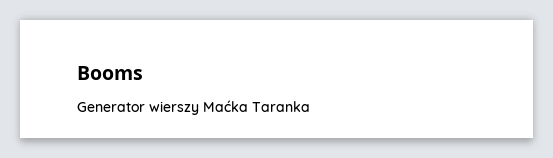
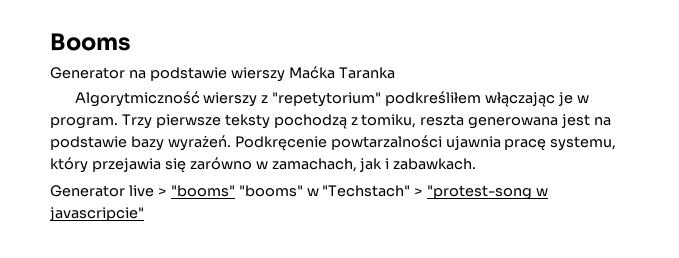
(145, 107) none -> [128,67,227,81] na podstawie
(310, 106) none -> [74,91,589,107] [50,114,612,129] [50,135,617,151] [50,157,477,173] [50,185,549,200] [49,207,144,221] // Algorytmiczność wierszy z "repetytorium" podkreśliłem włączając je w program. Trzy pierwsze teksty pochodzą z tomiku, reszta generowana jest na podstawie bazy wyrażeń. Podkręcenie powtarzalności ujawnia pracę systemu, który przejawia się zarówno w zamachach, jak i zabawkach. // Generator live > "booms" "booms" w "Techstach" > "protest-song w javascripcie"

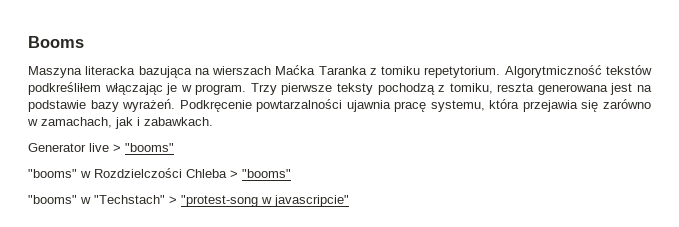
[50,66,395,82] [74,91,382,107] Generator na podstawie wierszy Maćka Taranka // Algorytmiczność wierszy z "repetytorium" -> [28,65,652,78] Maszyna literacka bazująca na wierszach Maćka Taranka z tomiku repetytorium. Algorytmiczność tekstów
[50,157,88,173] który -> [489,99,520,109] która
(235, 191) none -> [28,168,291,178] // "booms" w Rozdzielczości Chleba > "booms" //

